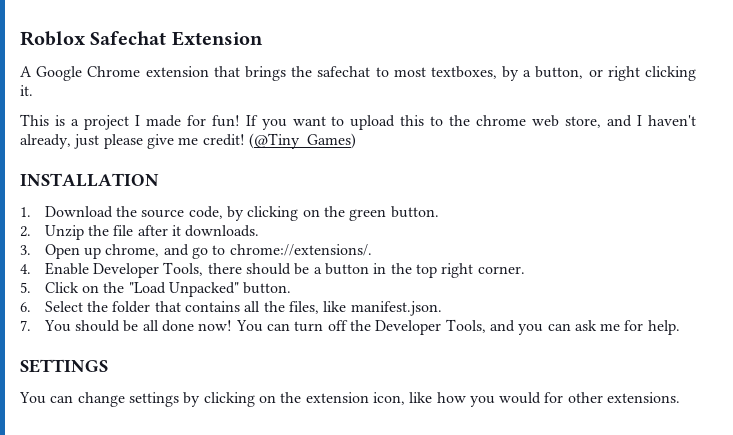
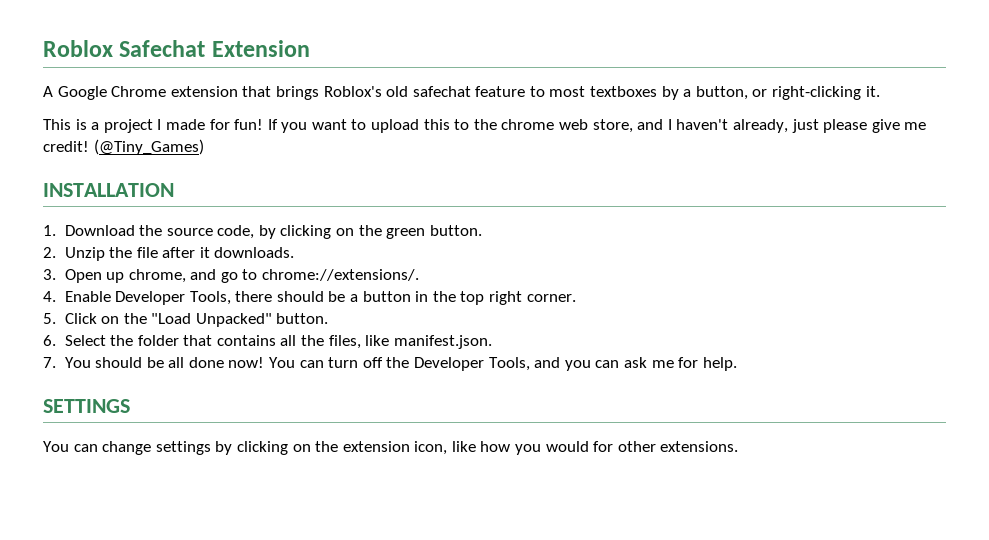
[291,66,371,77] the safechat -> [323,86,526,97] Roblox's old safechat feature
[430,66,497,79] textboxes, -> [590,86,658,97] textboxes
[607,66,696,81] right clicking -> [772,86,862,100] right-clicking

